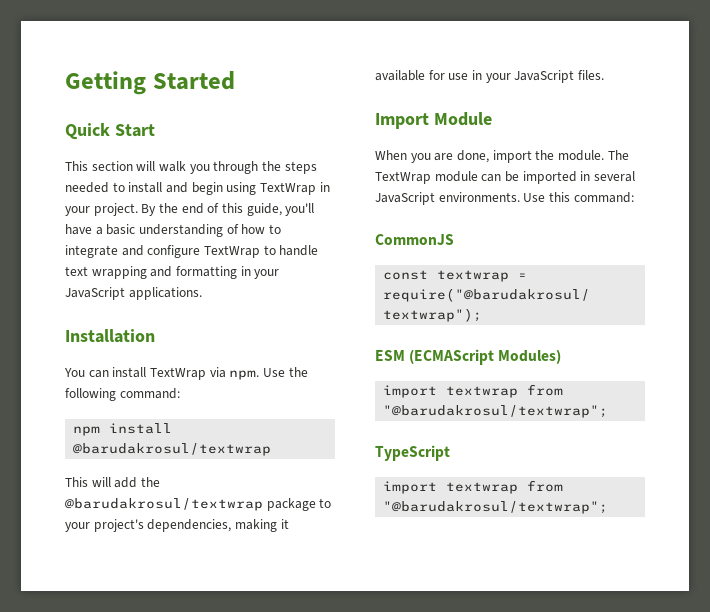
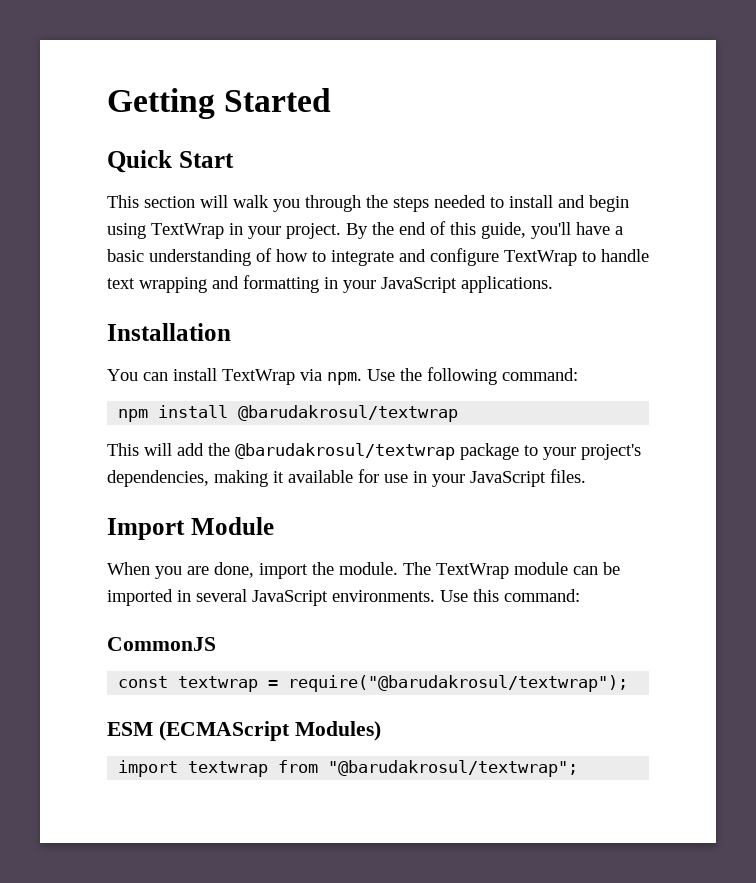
[375,445,450,461] [383,480,564,494] [383,501,609,514] // TypeScript // import textwrap from "@barudakrosul/textwrap"; -> (579, 768) none

